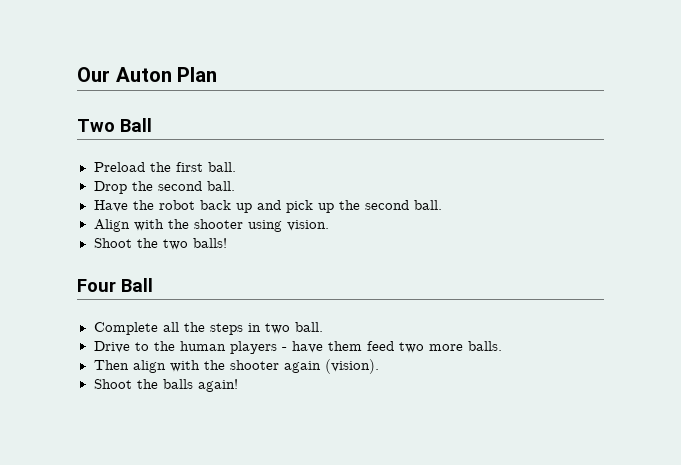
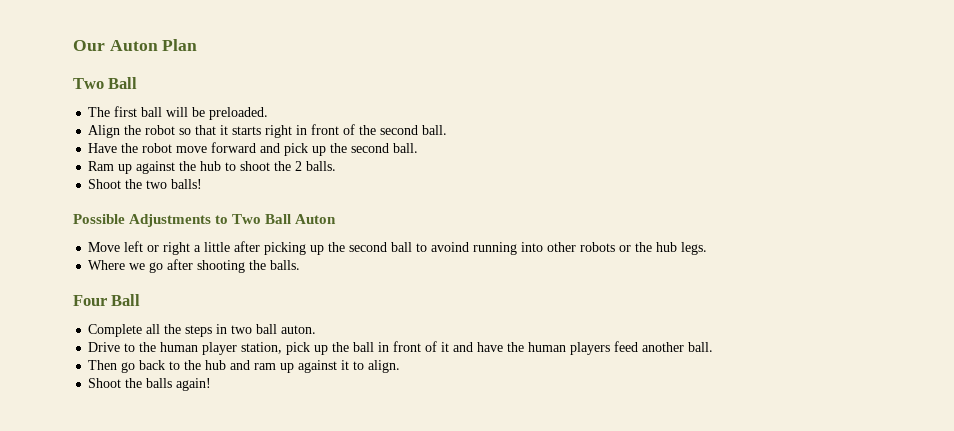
[93,162,236,172] [93,181,127,194] Preload the first ball. // Drop -> [88,106,269,120] [88,124,356,138] The first ball will be preloaded. // Align the robot so that it starts right in front of
[199,200,252,213] back up -> [176,142,257,153] move forward
[93,219,329,232] [93,238,227,250] Align with the shooter using vision. // Shoot the two balls! -> [88,161,337,174] [88,179,203,189] [73,214,337,227] [88,241,708,255] [88,259,301,273] Ram up against the hub to shoot the 2 balls. // Shoot the two balls! // Possible Adjustments to Two Ball Auton // Move left or right a little after picking up the second ball to avoind running into other robots or the hub legs. // Where we go after shooting the balls.
[294,322,323,332] ball. -> [256,324,317,334] ball auton.
[229,341,502,354] [93,359,379,374] players - have them feed two more balls. // Then align with the shooter again (vision). -> [202,341,714,355] [88,360,401,373] player station, pick up the ball in front of it and have the human players feed another ball. // Then go back to the hub and ram up against it to align.

